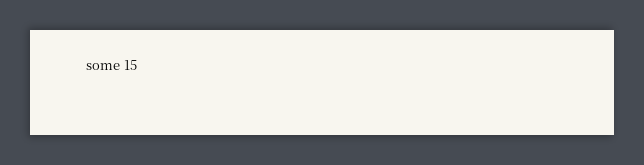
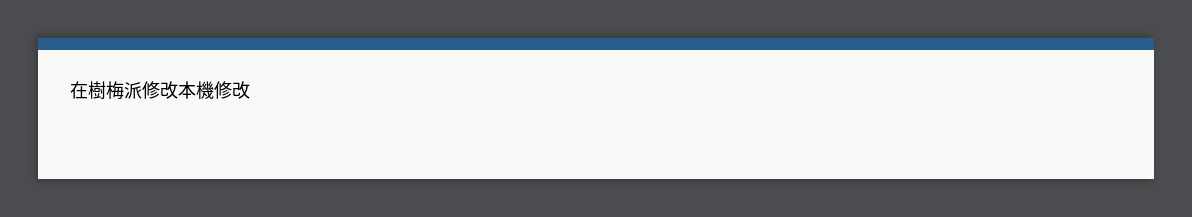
[86,60,137,70] some 15 -> [70,81,250,99] 在樹梅派修改本機修改

